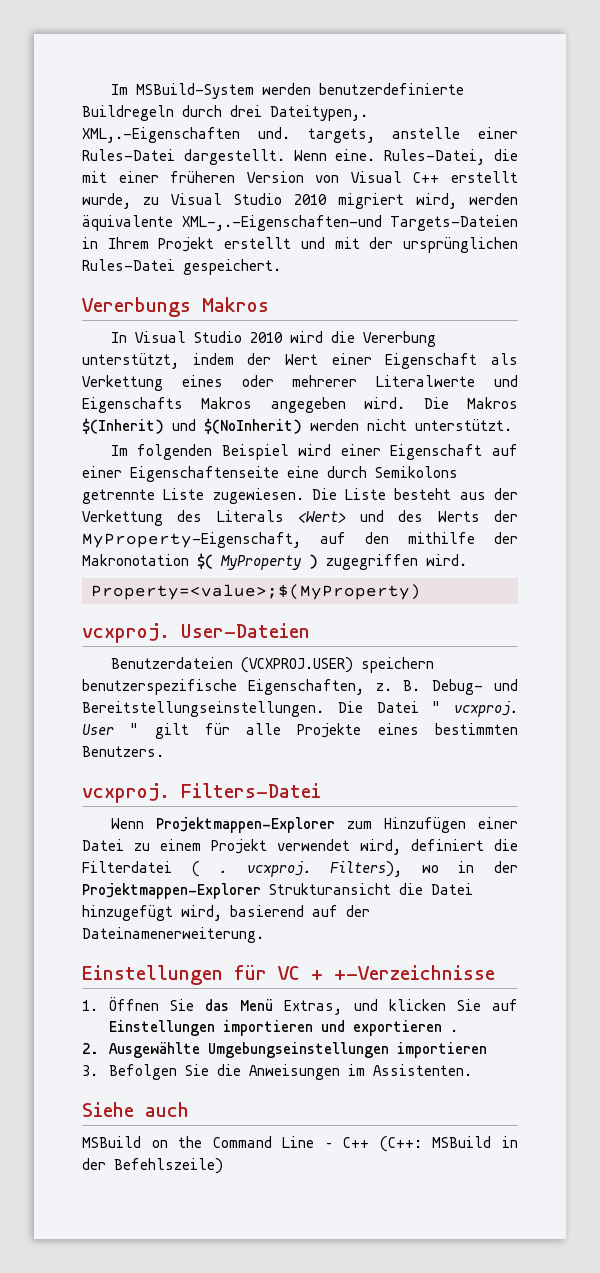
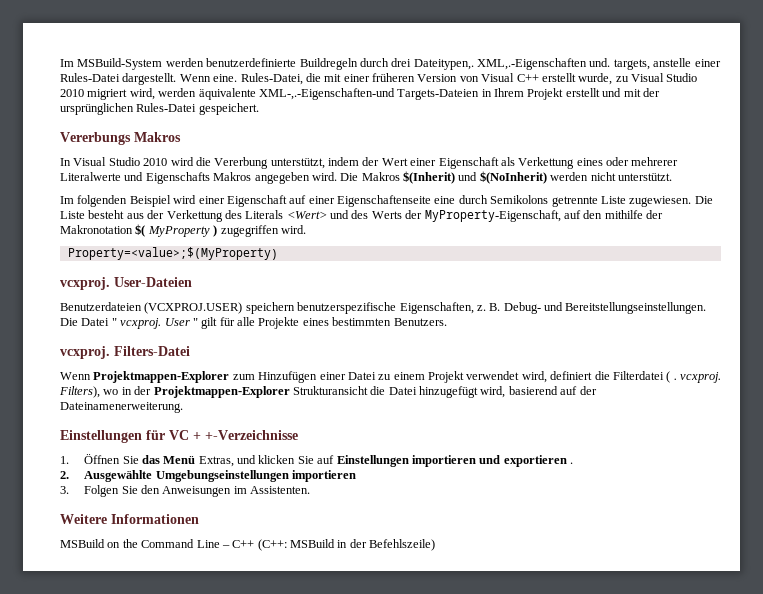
[108,1064,241,1080] Befolgen Sie die -> [84,485,160,497] Folgen Sie den
[82,1102,189,1117] Siehe auch -> [60,514,199,524] Weitere Informationen

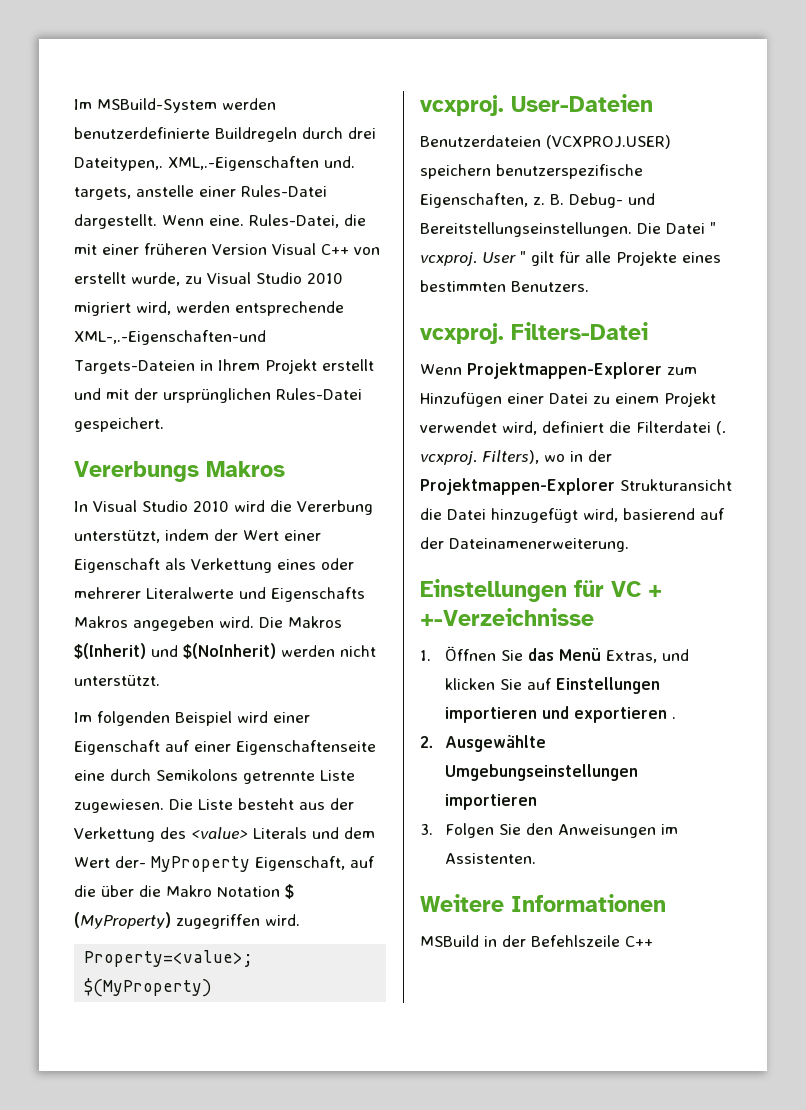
[459,76,479,82] von -> (267, 249) none
(539, 78) none -> [353,247,380,255] von
[198,88,256,100] äquivalente -> [235,301,344,316] entsprechende
[245,210,663,222] [60,224,218,237] Literals <Wert> und des Werts der MyProperty-Eigenschaft, auf den mithilfe der Makronotation $( MyProperty ) -> [190,827,375,839] [74,856,375,872] [74,884,294,899] [74,912,171,929] <value> Literals und dem Wert der- MyProperty Eigenschaft, auf die über die Makro Notation $ (MyProperty)
[666,371,677,383] ( . -> [716,421,726,435] (.
[107,539,436,551] on the Command Line – C++ (C++: MSBuild in der Befehlszeile) -> [484,935,653,947] in der Befehlszeile C++

